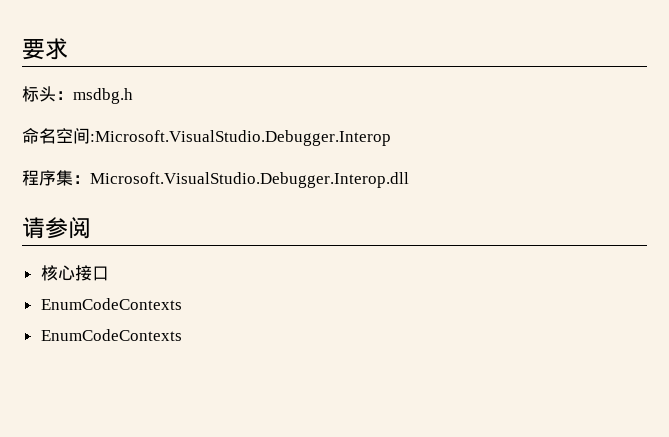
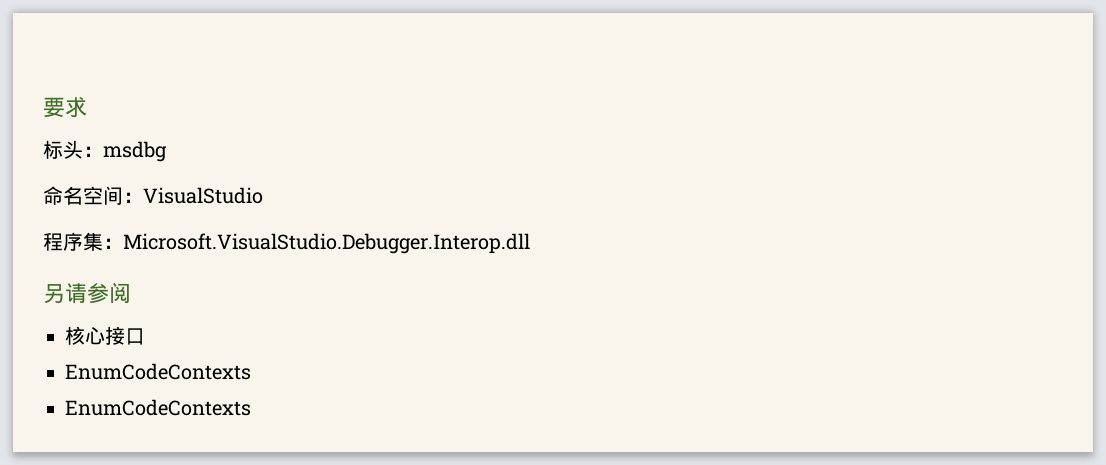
[73,88,133,104] msdbg.h -> [103,141,167,162] msdbg
[90,130,391,146] :Microsoft.VisualStudio.Debugger.Interop -> [123,187,263,204] ：VisualStudio
(409, 180) none -> [43,284,65,304] 另

